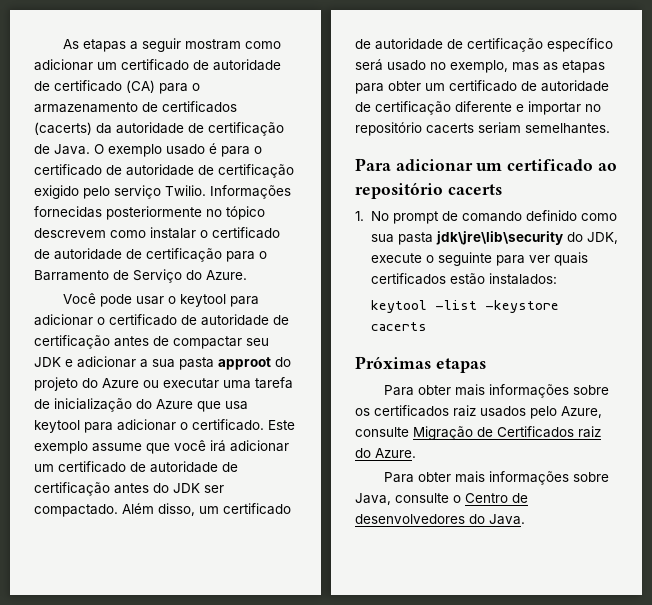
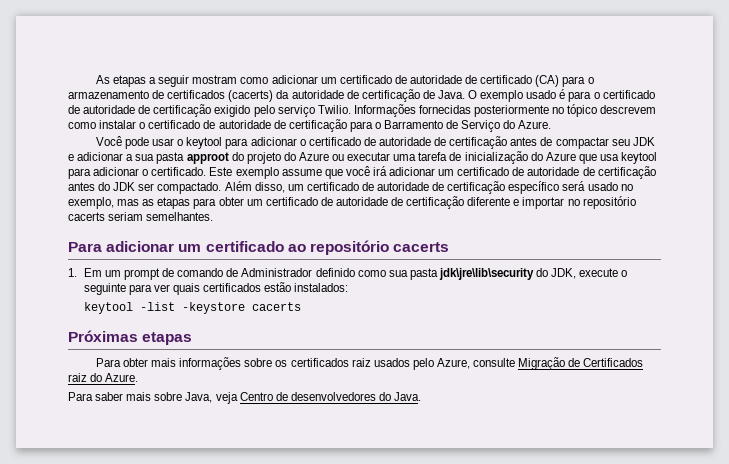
[370,211,389,221] No -> [83,268,121,277] Em um
(522, 216) none -> [226,268,313,277] de Administrador
[418,471,610,485] [355,493,461,505] obter mais informações sobre Java, consulte o -> [95,392,238,404] saber mais sobre Java, veja

